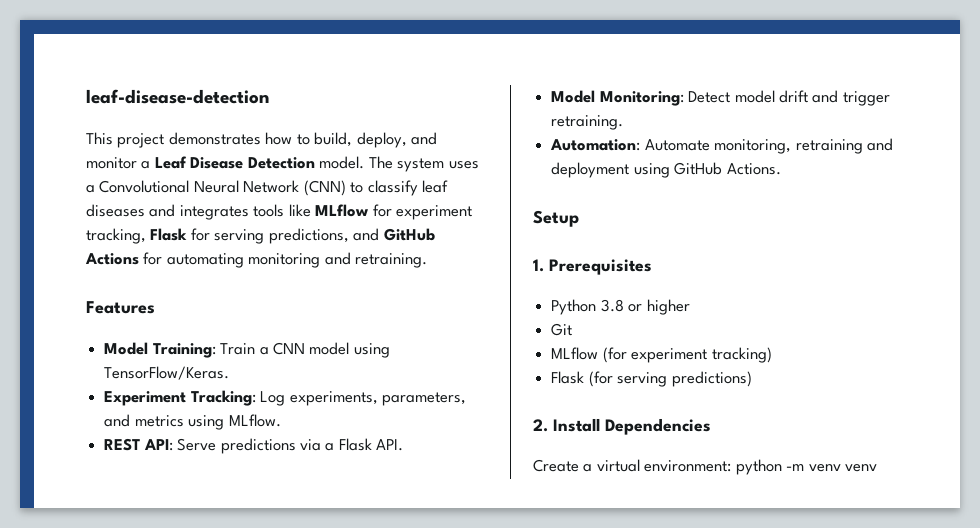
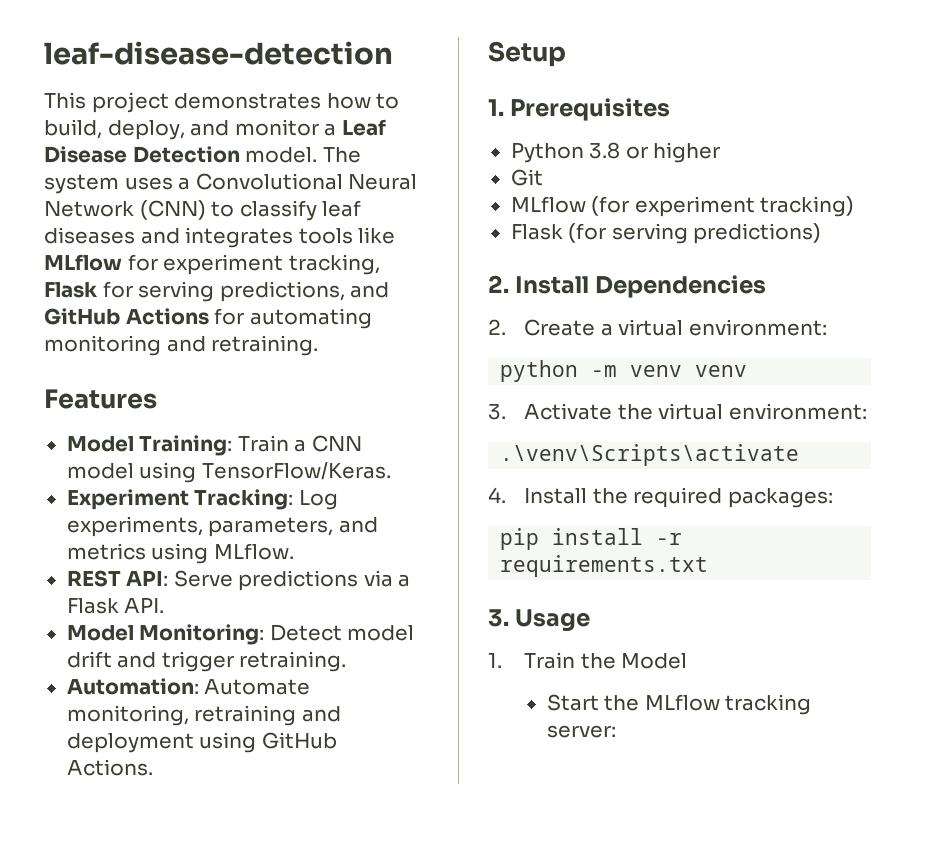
(711, 426) none -> [488,319,506,335] 2.
(732, 466) none -> (827, 327) //
(878, 468) none -> [488,403,867,420] [500,444,800,466] [488,487,833,508] [500,528,683,550] [500,555,709,577] [488,609,591,632] [488,652,688,669] [546,694,812,715] [546,725,616,738] // 3. Activate the virtual environment: // .\venv\Scripts\activate // 4. Install the required packages: // pip install -r requirements.txt // 3. Usage // 1. Train the Model // Start the MLflow tracking server:

